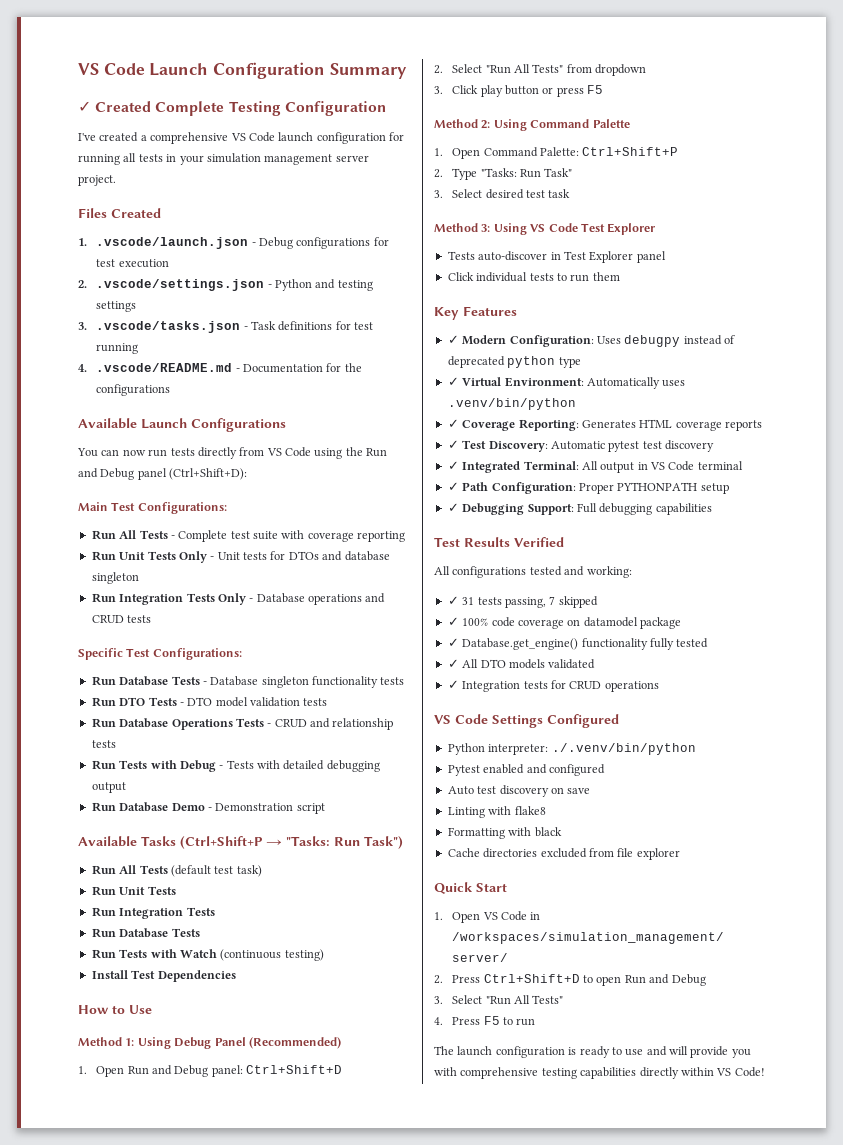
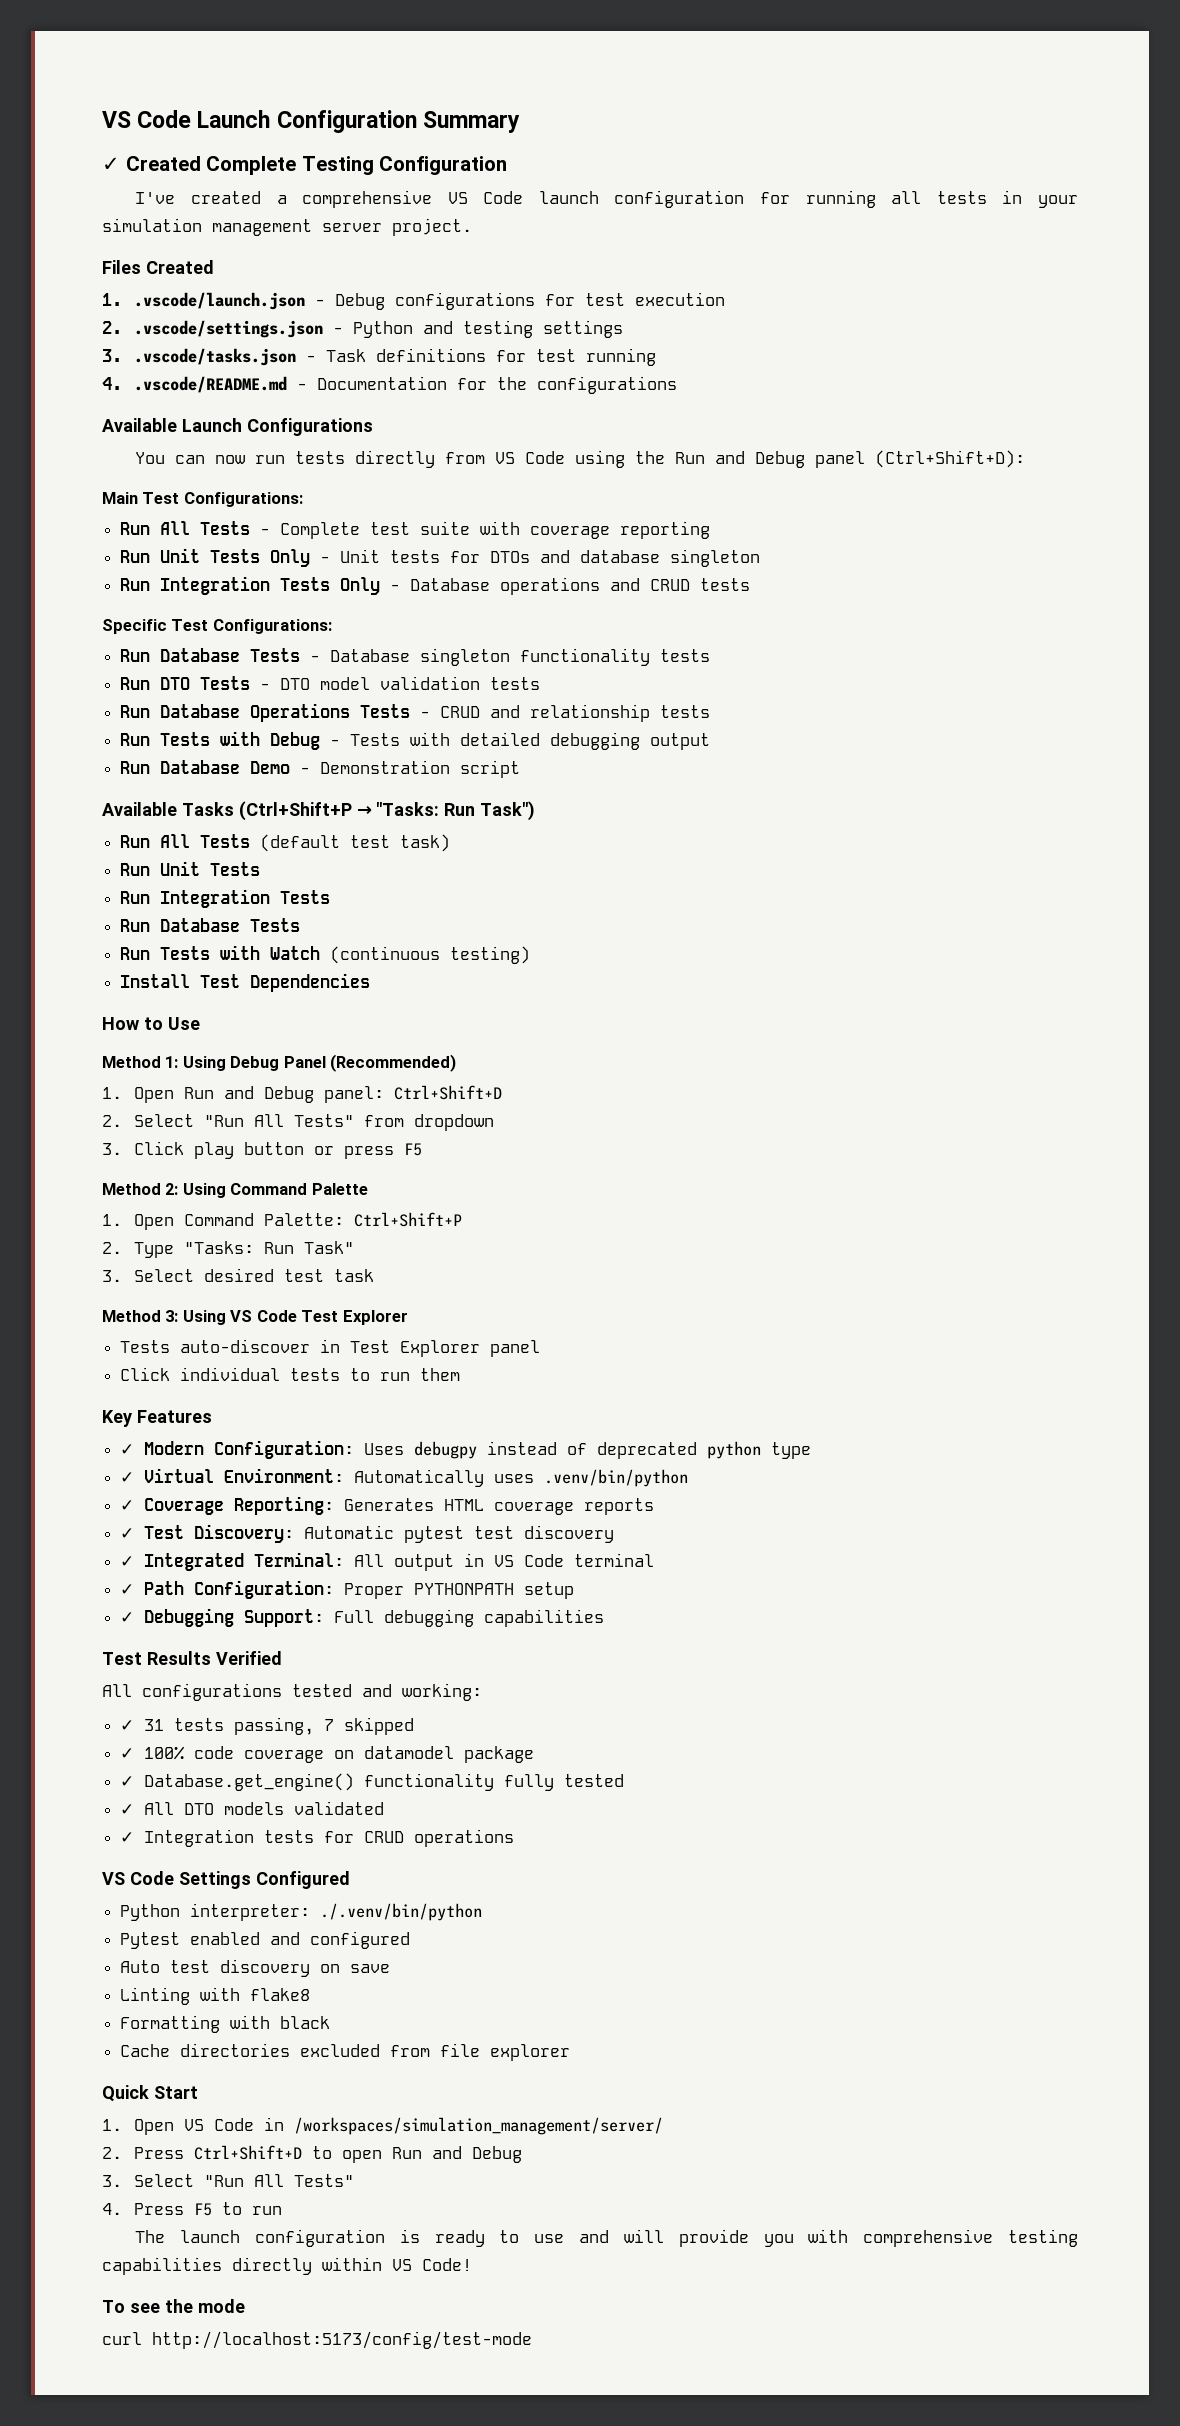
(765, 1072) none -> [102,2299,245,2313] [102,2331,532,2349] // To see the mode // curl http://localhost:5173/config/test-mode

